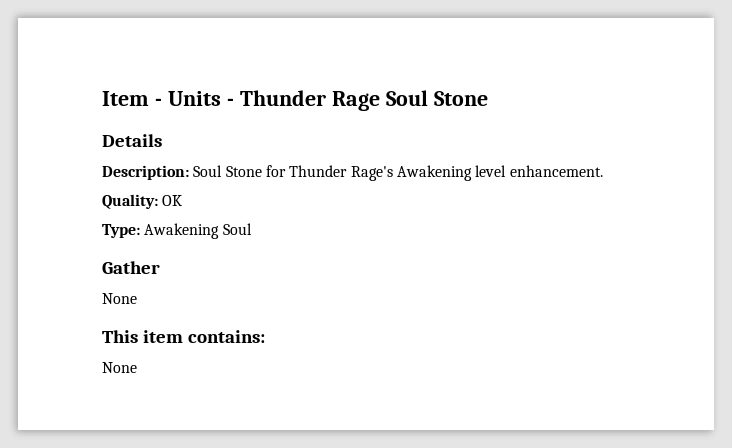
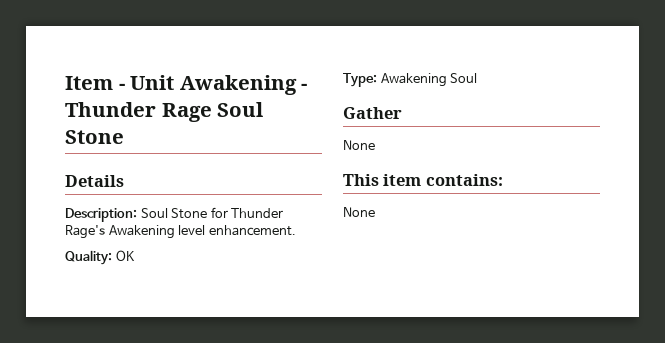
[167,91,221,106] Units -> [130,75,297,95] Unit Awakening

